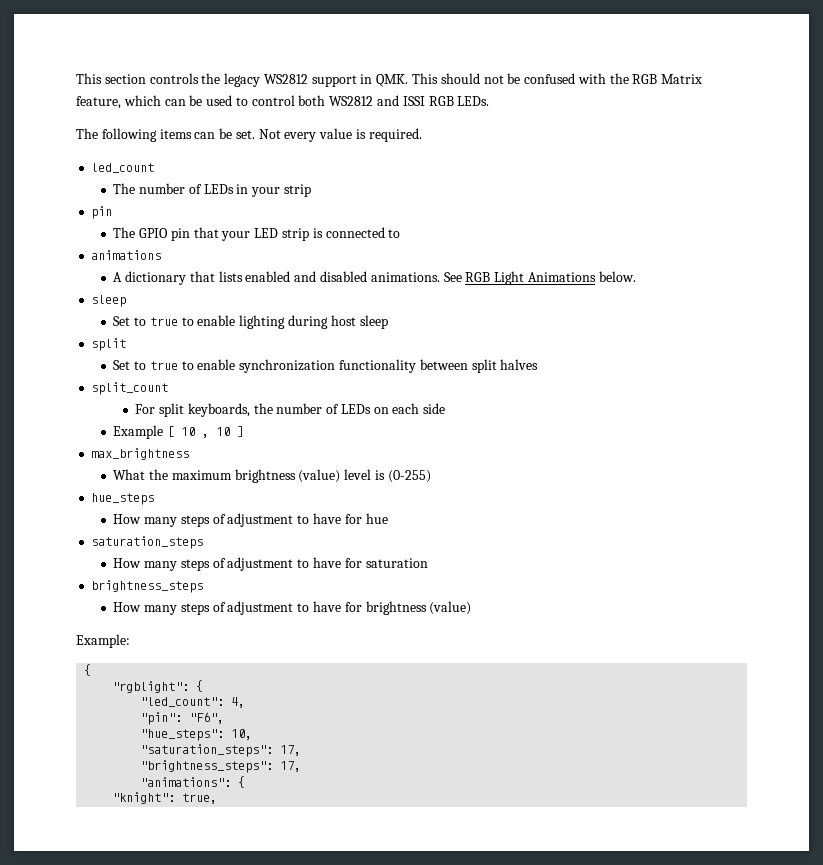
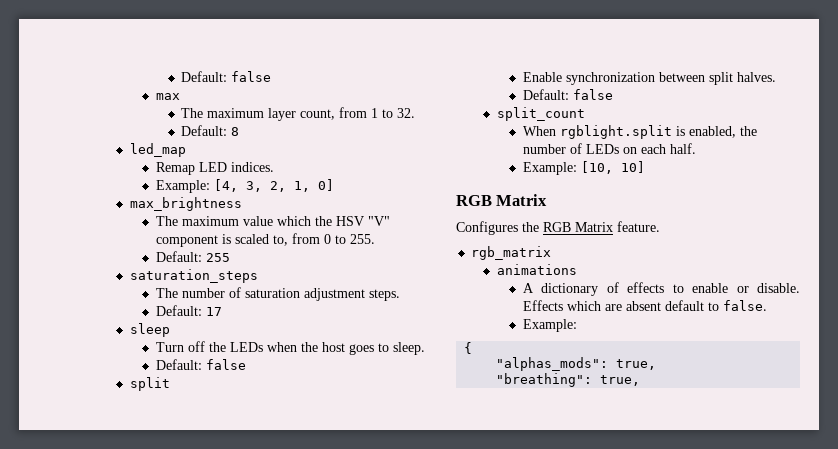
[76,73,703,87] [76,95,490,109] [76,128,422,142] [91,163,155,173] [113,183,311,197] [91,206,113,219] [113,227,401,241] [91,250,162,260] [113,271,636,285] [91,295,127,307] [113,315,388,329] [91,338,127,351] [113,359,539,373] [91,382,169,395] [135,403,250,417] This section controls the legacy WS2812 support in QMK. This should not be confused with the RGB Matrix feature, which can be used to control both WS2812 and ISSI RGB LEDs. // The following items can be set. Not every value is required. // led_count // The number of LEDs in your strip // pin // The GPIO pin that your LED strip is connected to // animations // A dictionary that lists enabled and disabled animations. See RGB Light Animations below. // sleep // Set to true to enable lighting during host sleep // split // Set to true to enable synchronization functionality between split halves // split_count // For split keyboards, -> [181,71,272,82] [155,93,180,100] [181,107,416,121] [181,125,240,136] [129,143,186,157] [155,162,274,175] [155,179,334,193] [129,197,242,211] [155,216,390,226] [155,233,375,247] [155,251,230,262] [129,269,258,283] [155,287,400,301] [155,305,222,316] [129,323,170,337] [155,341,425,355] [155,359,246,370] [129,377,170,391] [522,72,776,85] [522,89,613,100] [496,107,585,121] [522,125,736,139] Default: false // max // The maximum layer count, from 1 to 32. // Default: 8 // led_map // Remap LED indices. // Example: [4, 3, 2, 1, 0] // max_brightness // The maximum value which the HSV "V" component is scaled to, from 0 to 255. // Default: 255 // saturation_steps // The number of saturation adjustment steps. // Default: 17 // sleep // Turn off the LEDs when the host goes to sleep. // Default: false // split // Enable synchronization between split halves. // Default: false // split_count // When rgblight.split is enabled,
[423,403,446,414] [113,425,245,439] [91,448,190,460] [113,469,431,483] [91,493,155,505] [113,513,388,527] [91,536,204,549] [113,557,428,571] [91,580,204,593] [113,601,472,615] [76,634,130,648] [84,664,92,676] [112,680,204,693] [140,697,246,708] [140,712,225,725] [140,729,253,741] [140,744,302,757] [140,760,302,773] [140,776,246,788] [112,792,176,804] side // Example [ 10 , 10 ] // max_brightness // What the maximum brightness (value) level is (0-255) // hue_steps // How many steps of adjustment to have for hue // saturation_steps // How many steps of adjustment to have for saturation // brightness_steps // How many steps of adjustment to have for brightness (value) // Example: // { // "rgblight": { // "led_count": 4, // "pin": "F6", // "hue_steps": 10, // "saturation_steps": 17, // "brightness_steps": 17, // "animations": { // "knight": -> [669,143,696,154] [522,161,645,175] [456,194,548,206] [456,221,660,235] [471,246,552,260] [496,264,577,275] [522,282,800,296] [522,300,767,311] [522,319,577,332] [464,342,473,354] [496,357,657,371] [496,373,593,387] half. // Example: [10, 10] // RGB Matrix // Configures the RGB Matrix feature. // rgb_matrix // animations // A dictionary of effects to enable or disable. Effects which are absent default to false. // Example: // { // "alphas_mods": true, // "breathing":

